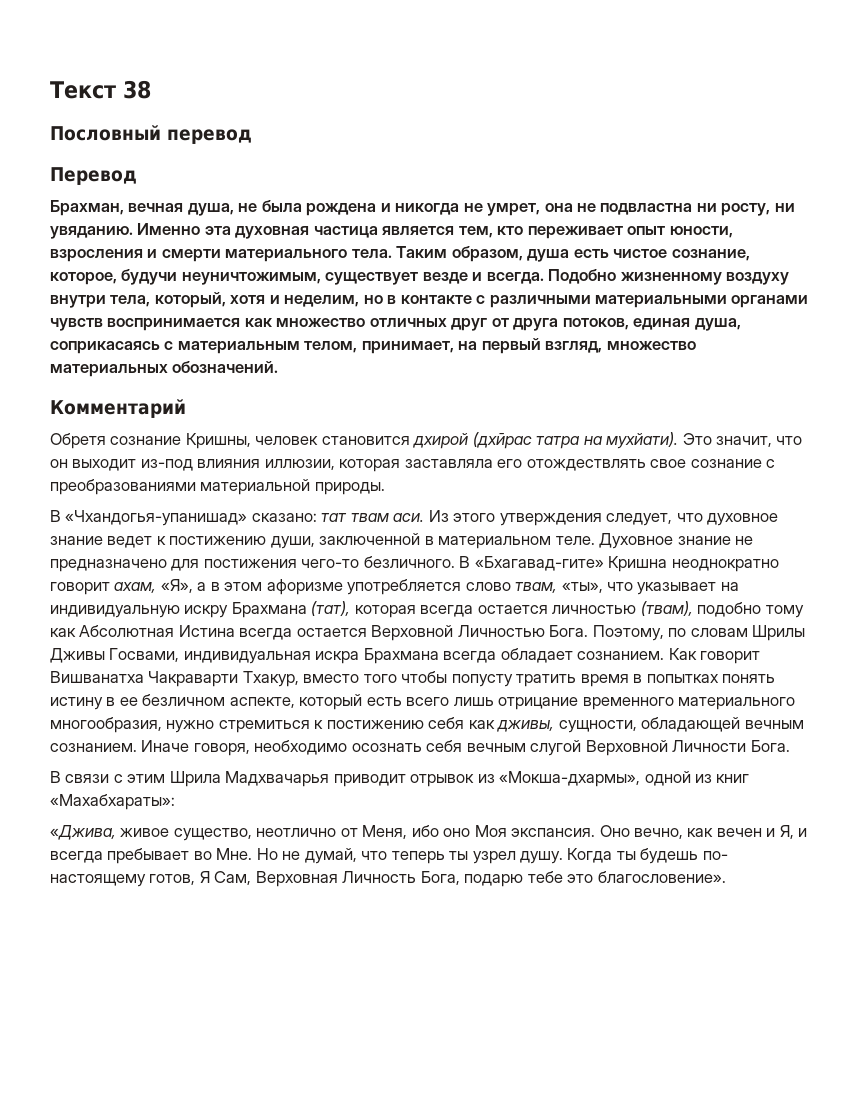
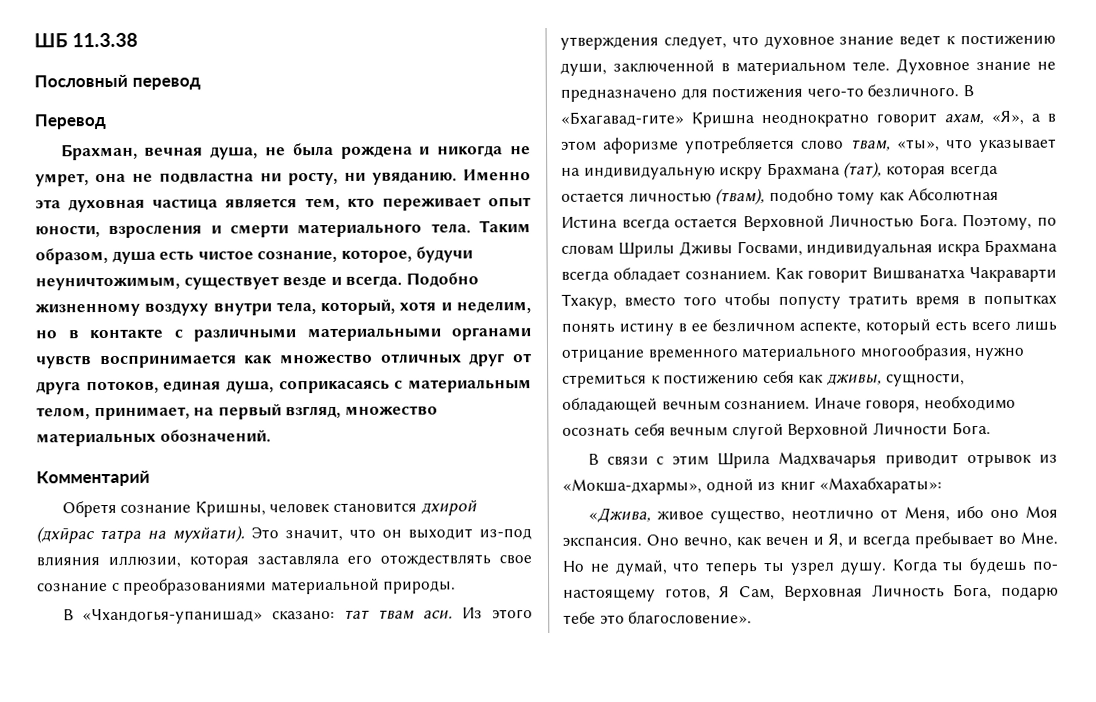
[50,80,151,99] Текст 38 -> [34,32,138,48] ШБ 11.3.38

